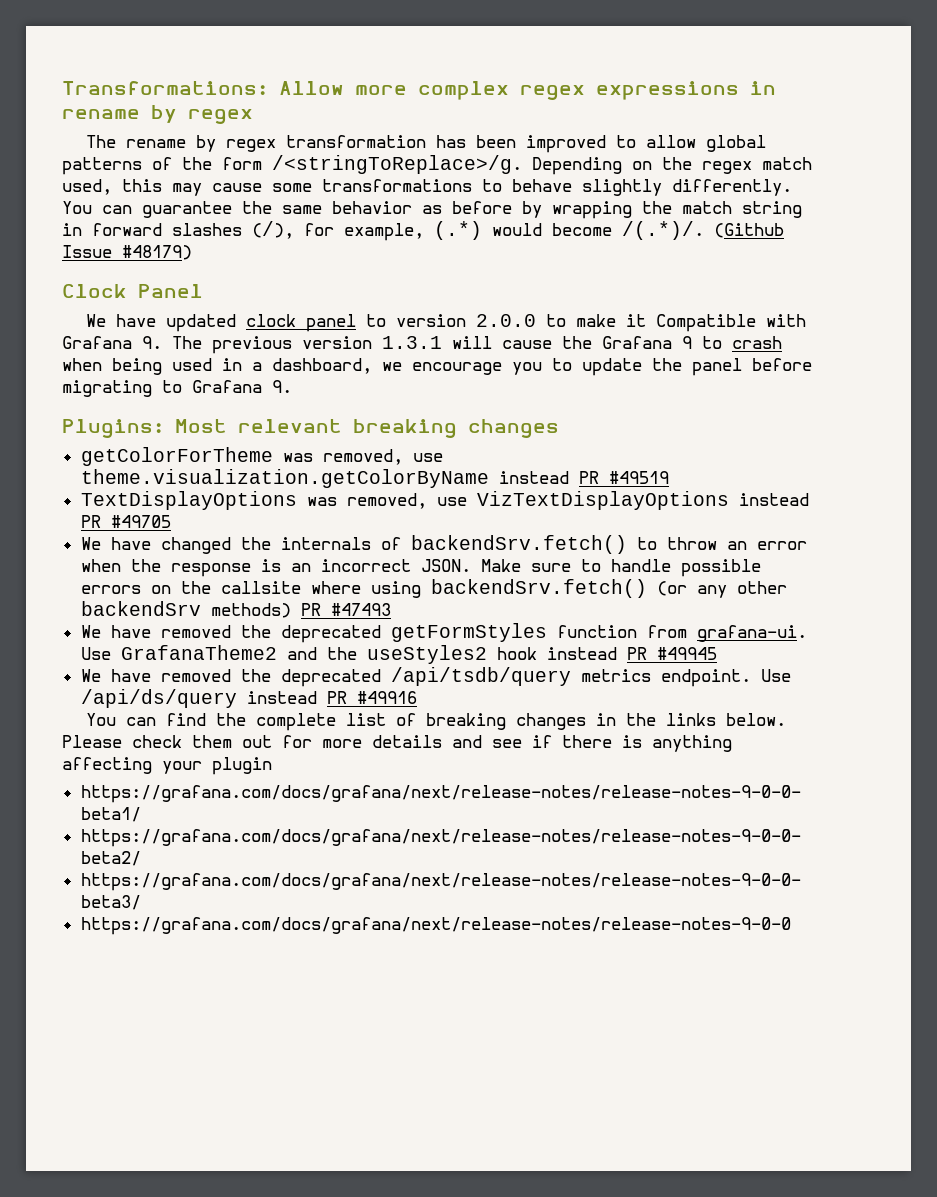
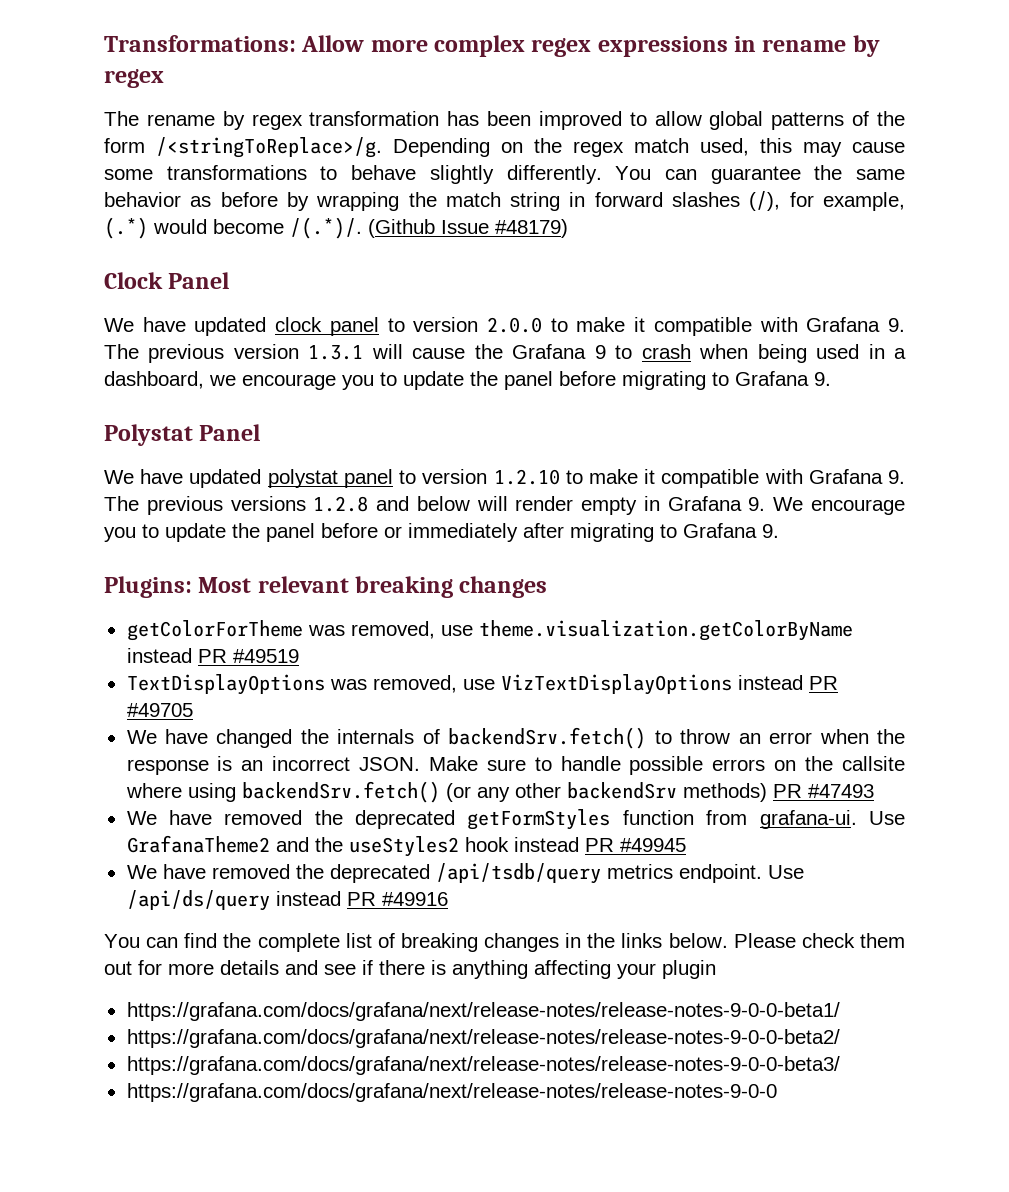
[655,314,756,332] Compatible -> [653,317,752,336] compatible
(292, 386) none -> [104,424,261,446] [104,469,905,488] [104,496,905,515] [104,523,779,542] // Polystat Panel // We have updated polystat panel to version 1.2.10 to make it compatible with Grafana 9. The previous versions 1.2.8 and below will render empty in Grafana 9. We encourage you to update the panel before or immediately after migrating to Grafana 9.

